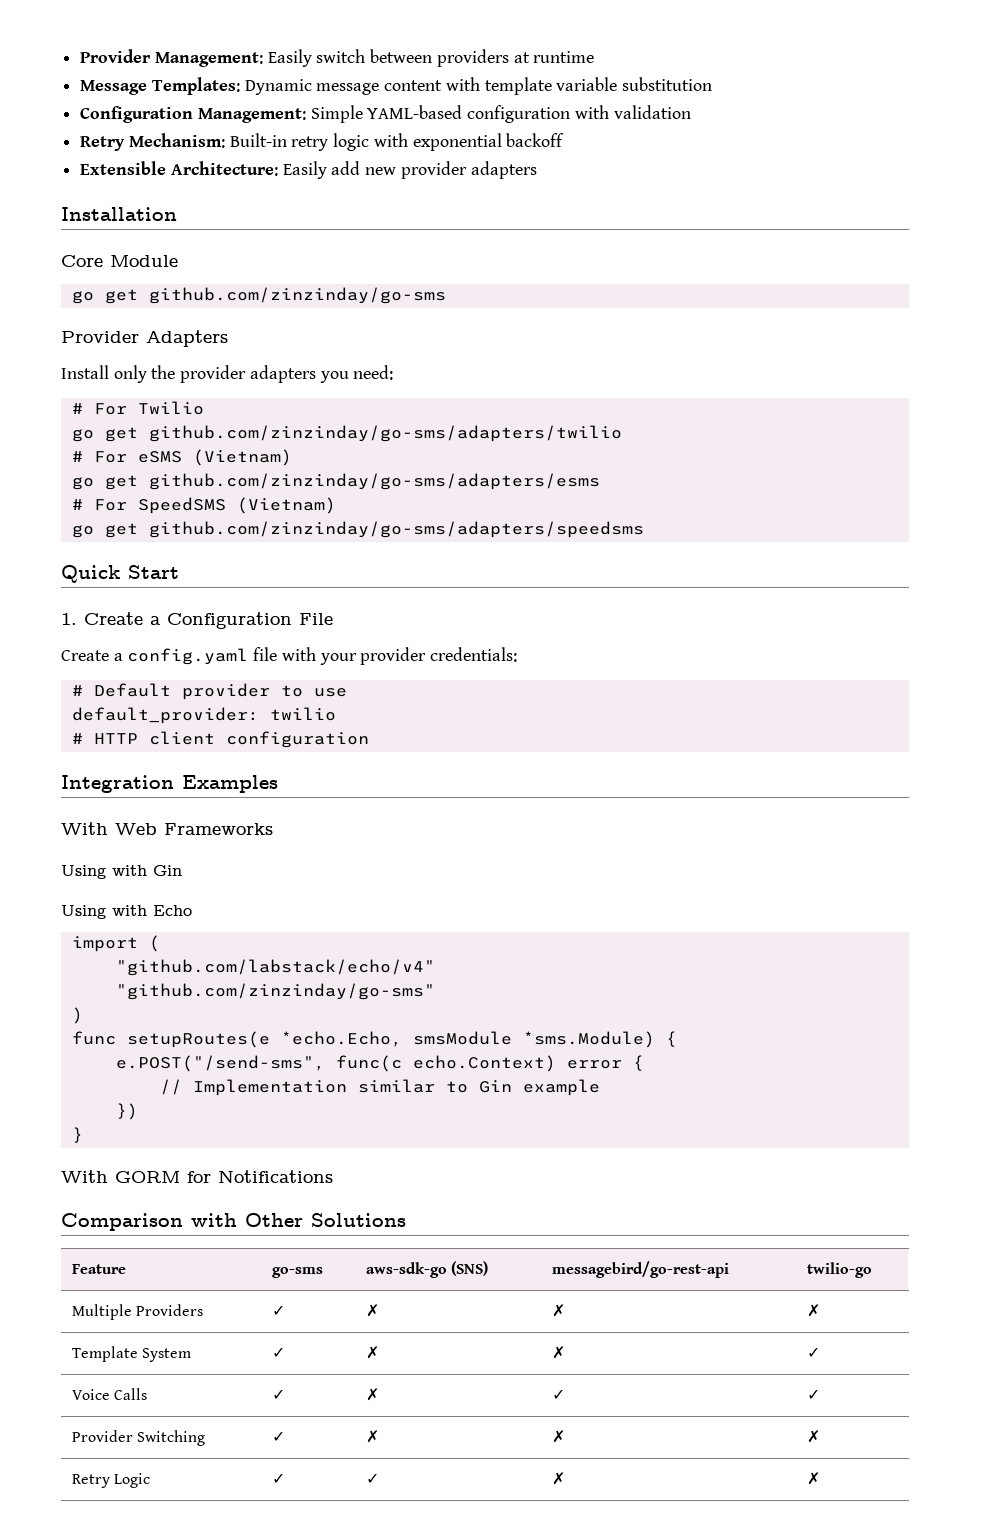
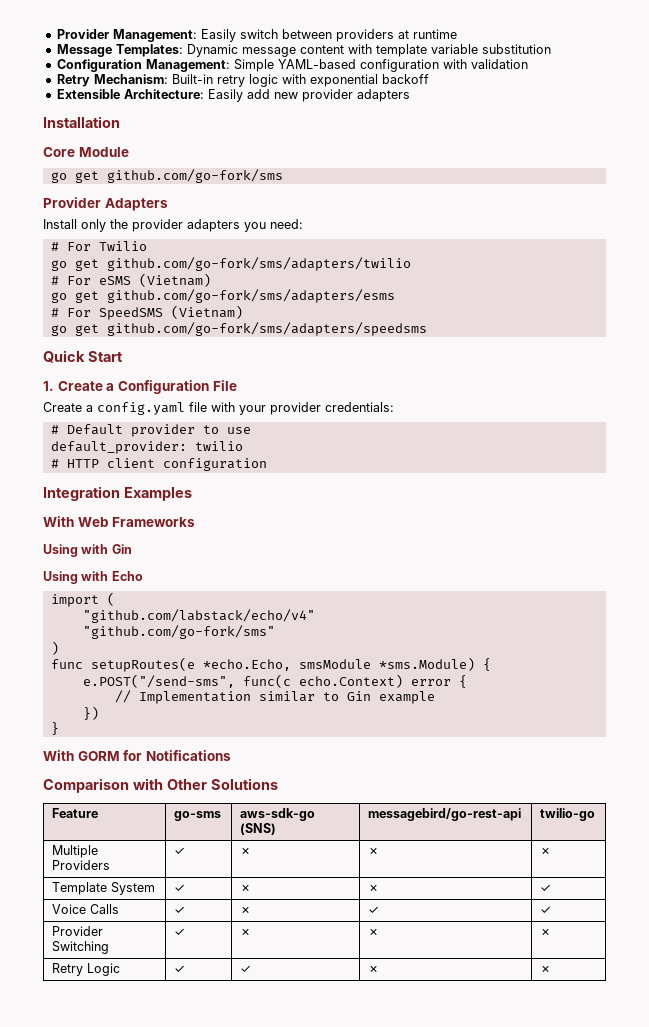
[148,287,446,304] github.com/zinzinday/go-sms -> [106,169,283,183] github.com/go-fork/sms
[148,425,622,442] github.com/zinzinday/go-sms/adapters/twilio -> [106,257,411,271] github.com/go-fork/sms/adapters/twilio
[148,473,600,490] github.com/zinzinday/go-sms/adapters/esms -> [106,289,395,303] github.com/go-fork/sms/adapters/esms
[148,521,644,538] github.com/zinzinday/go-sms/adapters/speedsms -> [106,322,427,336] github.com/go-fork/sms/adapters/speedsms
[115,983,435,1000] "github.com/zinzinday/go-sms" -> [82,625,275,639] "github.com/go-fork/sms"

